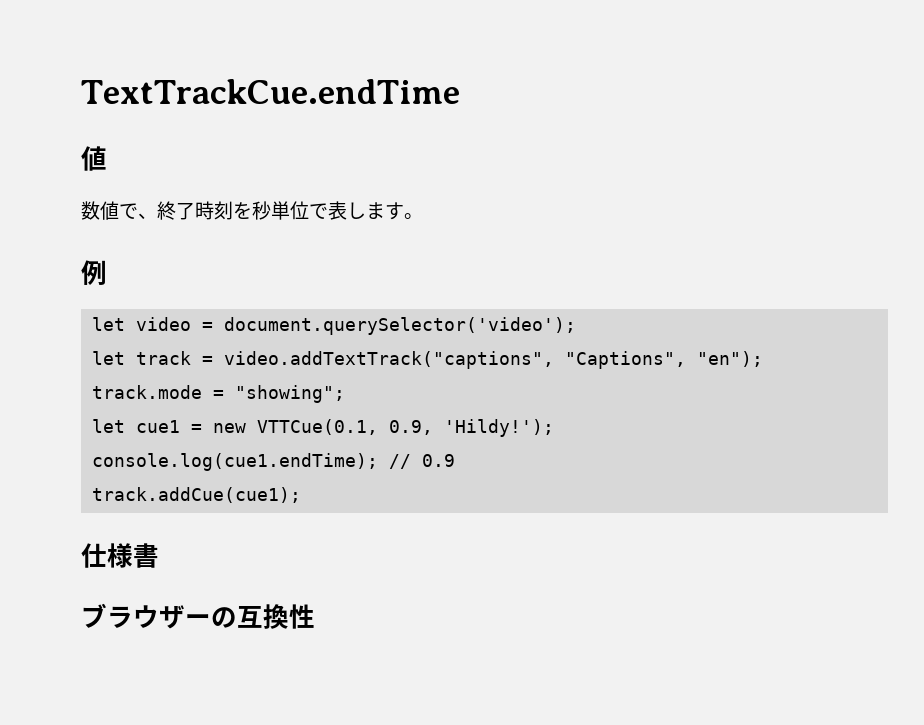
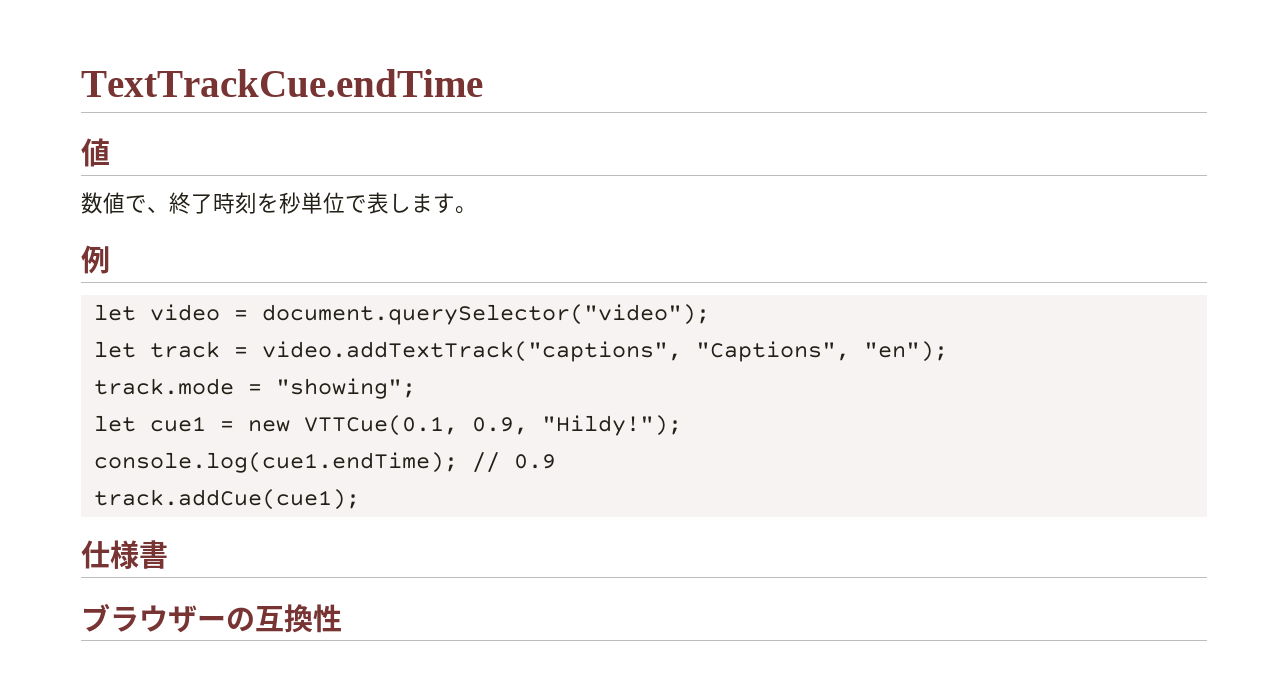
[224,317,577,335] document.querySelector('video'); -> [261,304,710,325] document.querySelector("video");
[444,419,555,437] 'Hildy!'); -> [541,415,682,436] "Hildy!");

